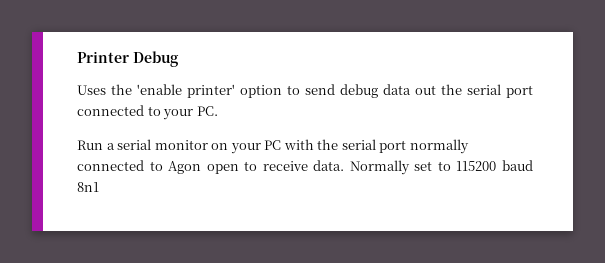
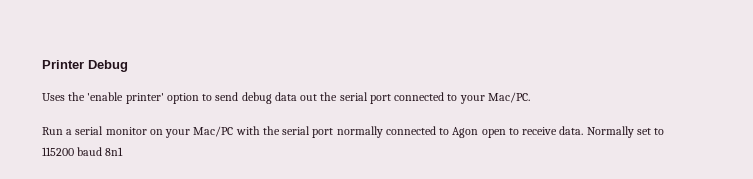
[196,106,218,116] PC. -> [487,92,530,103] Mac/PC.
[264,140,282,150] PC -> [193,126,234,137] Mac/PC

